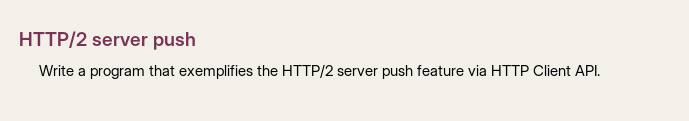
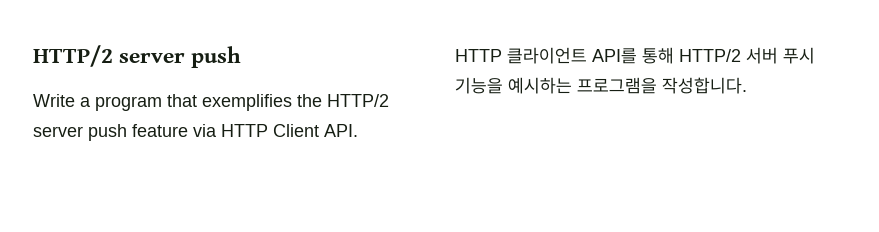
(601, 70) none -> [455,47,815,64] [455,77,747,94] // HTTP 클라이언트 API를 통해 HTTP/2 서버 푸시 기능을 예시하는 프로그램을 작성합니다.

